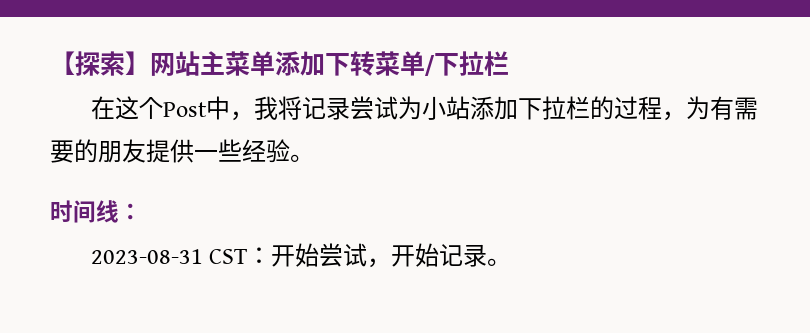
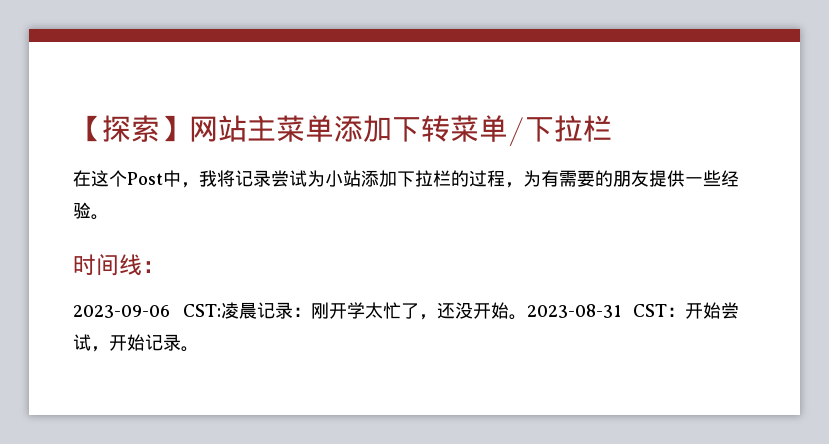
(142, 211) none -> [73,302,527,320] 2023-09-06 CST:凌晨记录：刚开学太忙了，还没开始。

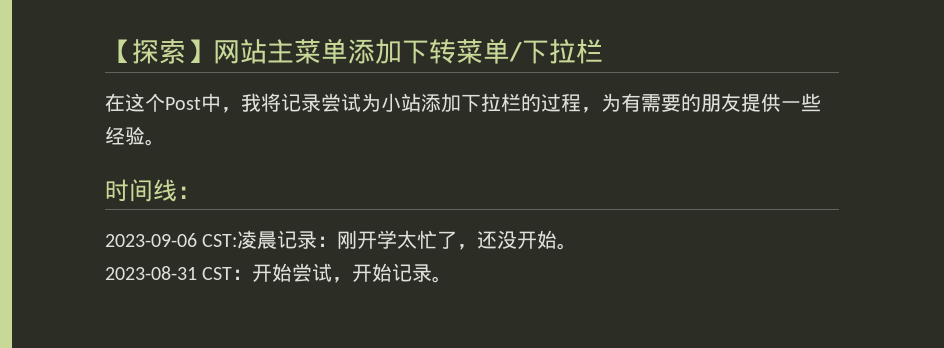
(527, 317) none -> (578, 246) //

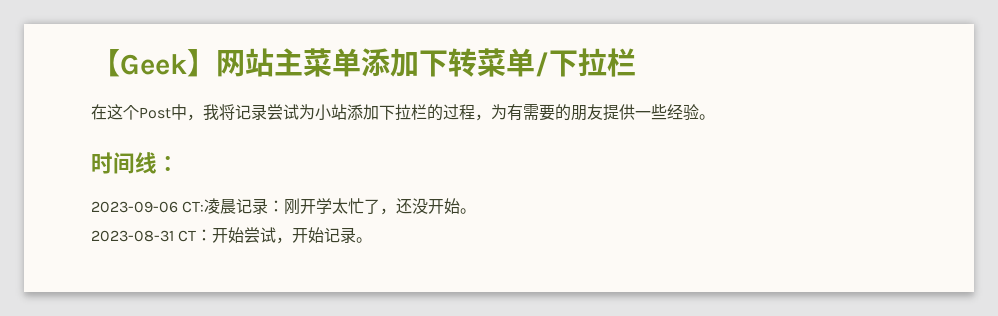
[132,39,186,64] 探索 -> [120,54,187,75] Geek
[202,234,238,247] CST: -> [182,201,205,213] CT:
[202,267,233,280] CST -> [178,230,197,242] CT

